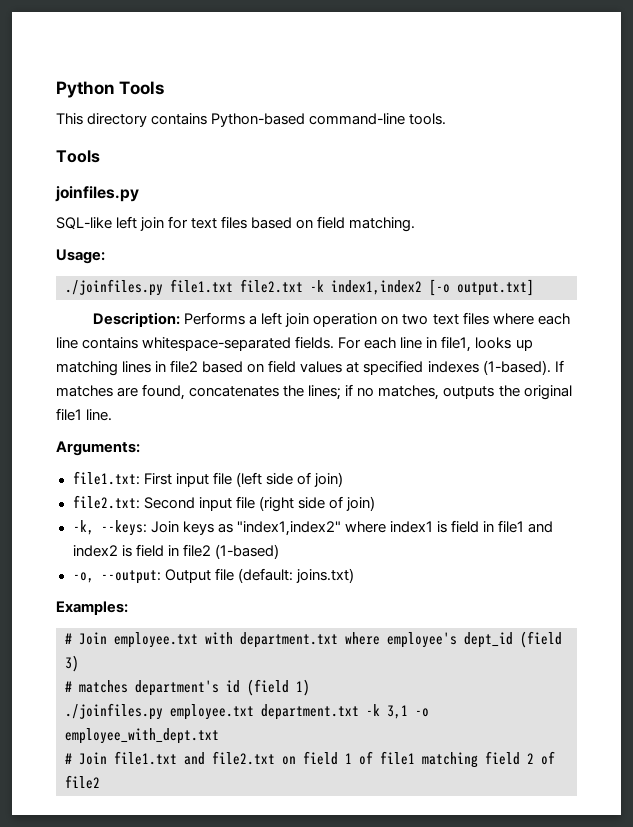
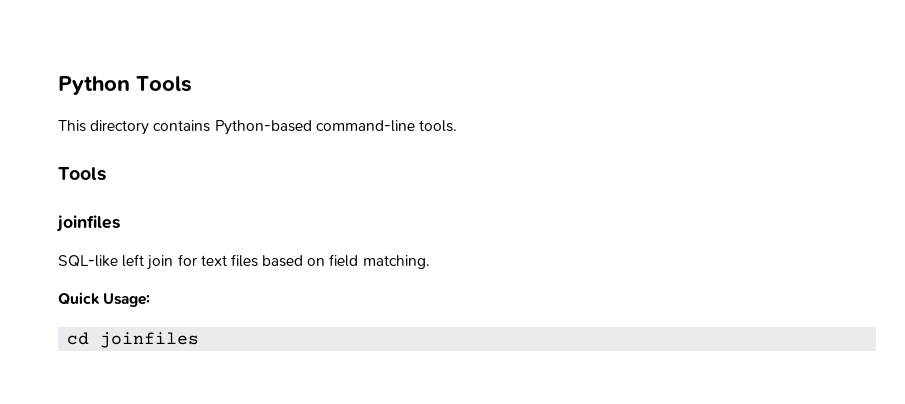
[55,186,139,202] joinfiles.py -> [56,215,120,232] joinfiles
(416, 224) none -> [58,292,100,305] Quick
[65,279,534,296] [93,312,570,327] [56,336,533,352] [56,360,564,376] [56,384,572,400] [56,408,113,421] [56,441,140,456] [72,471,343,487] [72,495,375,512] [72,520,554,536] [72,544,279,559] [72,568,354,584] [56,601,128,615] [65,631,562,648] [65,655,79,672] [65,679,310,696] [65,703,429,720] [65,728,219,744] [65,751,555,768] [65,775,100,789] ./joinfiles.py file1.txt file2.txt -k index1,index2 [-o output.txt] // Description: Performs a left join operation on two text files where each line contains whitespace-separated fields. For each line in file1, looks up matching lines in file2 based on field values at specified indexes (1-based). If matches are found, concatenates the lines; if no matches, outputs the original file1 line. // Arguments: // file1.txt: First input file (left side of join) // file2.txt: Second input file (right side of join) // -k, --keys: Join keys as "index1,index2" where index1 is field in file1 and index2 is field in file2 (1-based) // -o, --output: Output file (default: joins.txt) // Examples: // # Join employee.txt with department.txt where employee's dept_id (field 3) // # matches department's id (field 1) // ./joinfiles.py employee.txt department.txt -k 3,1 -o employee_with_dept.txt // # Join file1.txt and file2.txt on field 1 of file1 matching field 2 of file2 -> [67,332,200,348] cd joinfiles

